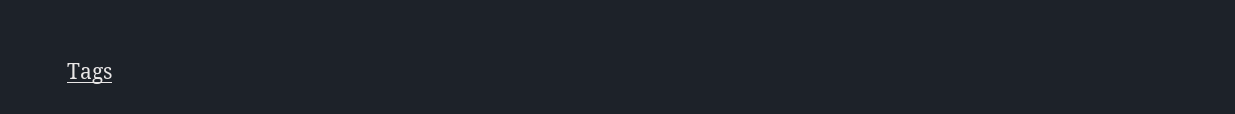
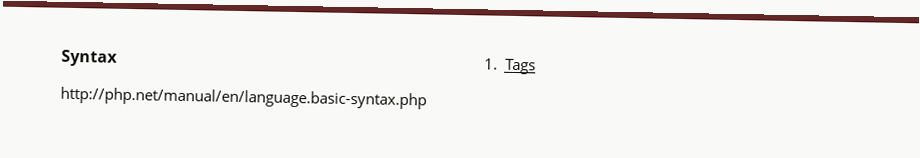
(67, 73) none -> [61,49,118,67] [60,86,427,110] [484,58,498,70] Syntax // http://php.net/manual/en/language.basic-syntax.php // 1.

